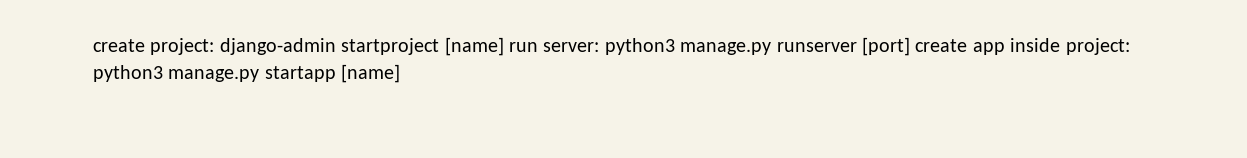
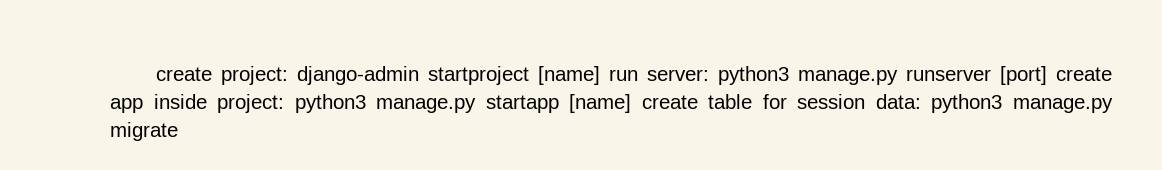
(401, 73) none -> [641,94,1113,113] [110,122,178,141] create table for session data: python3 manage.py migrate

